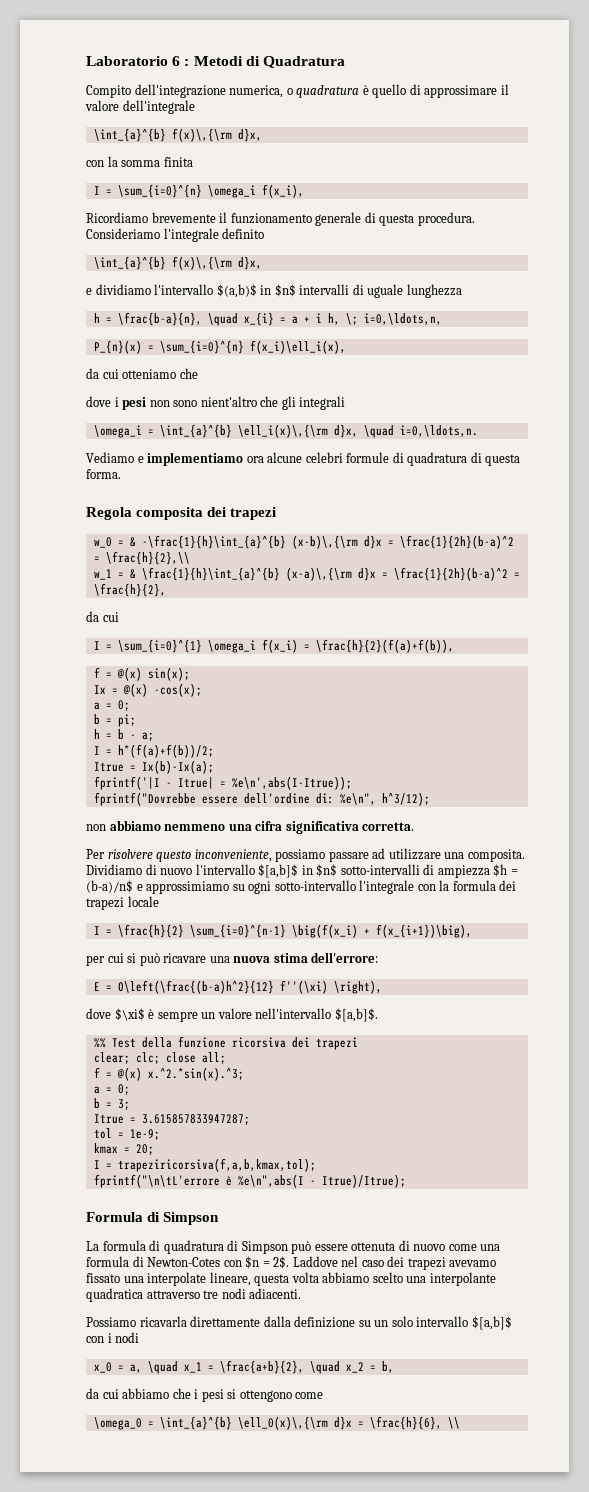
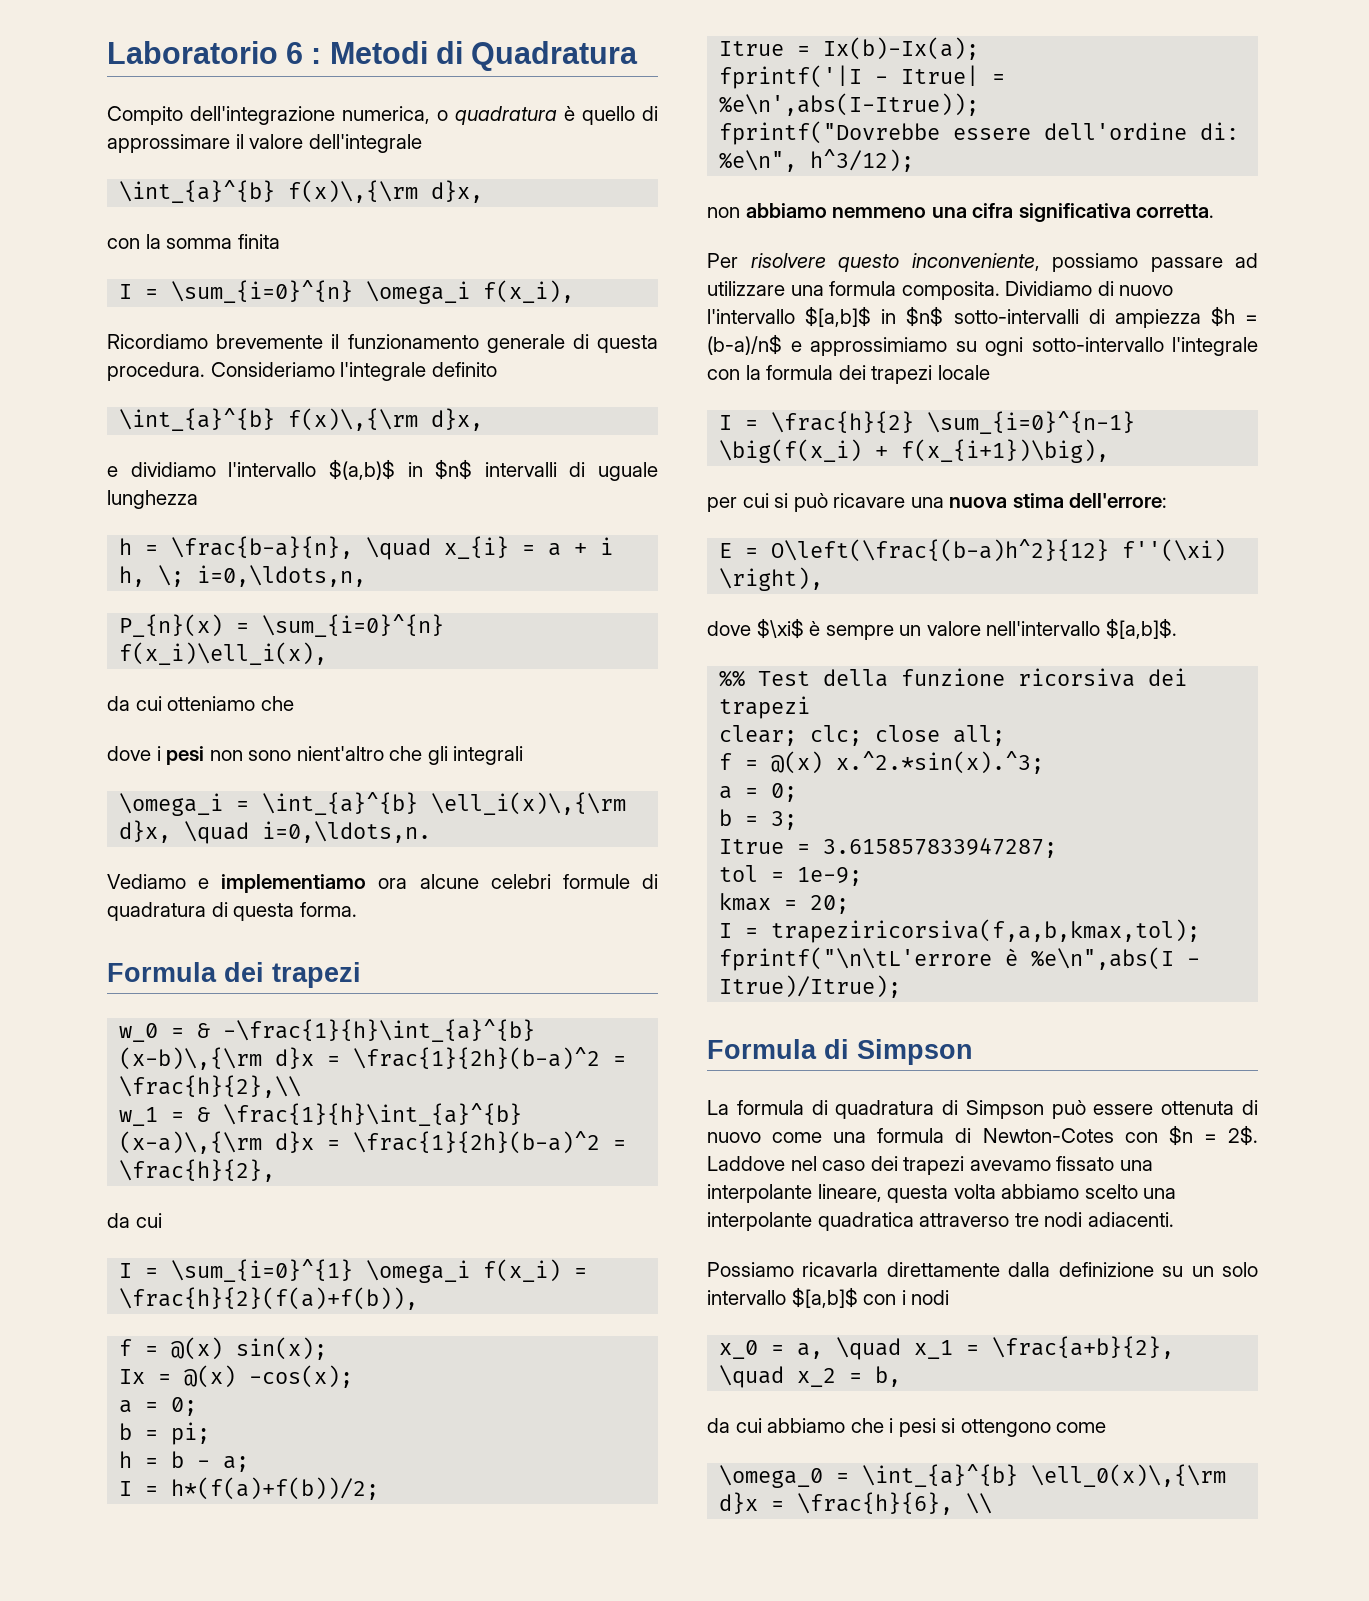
[86,507,204,520] Regola composita -> [107,962,217,982] Formula
(465, 855) none -> [829,281,897,296] formula
[147,1272,207,1286] interpolate -> [707,1184,812,1203] interpolante

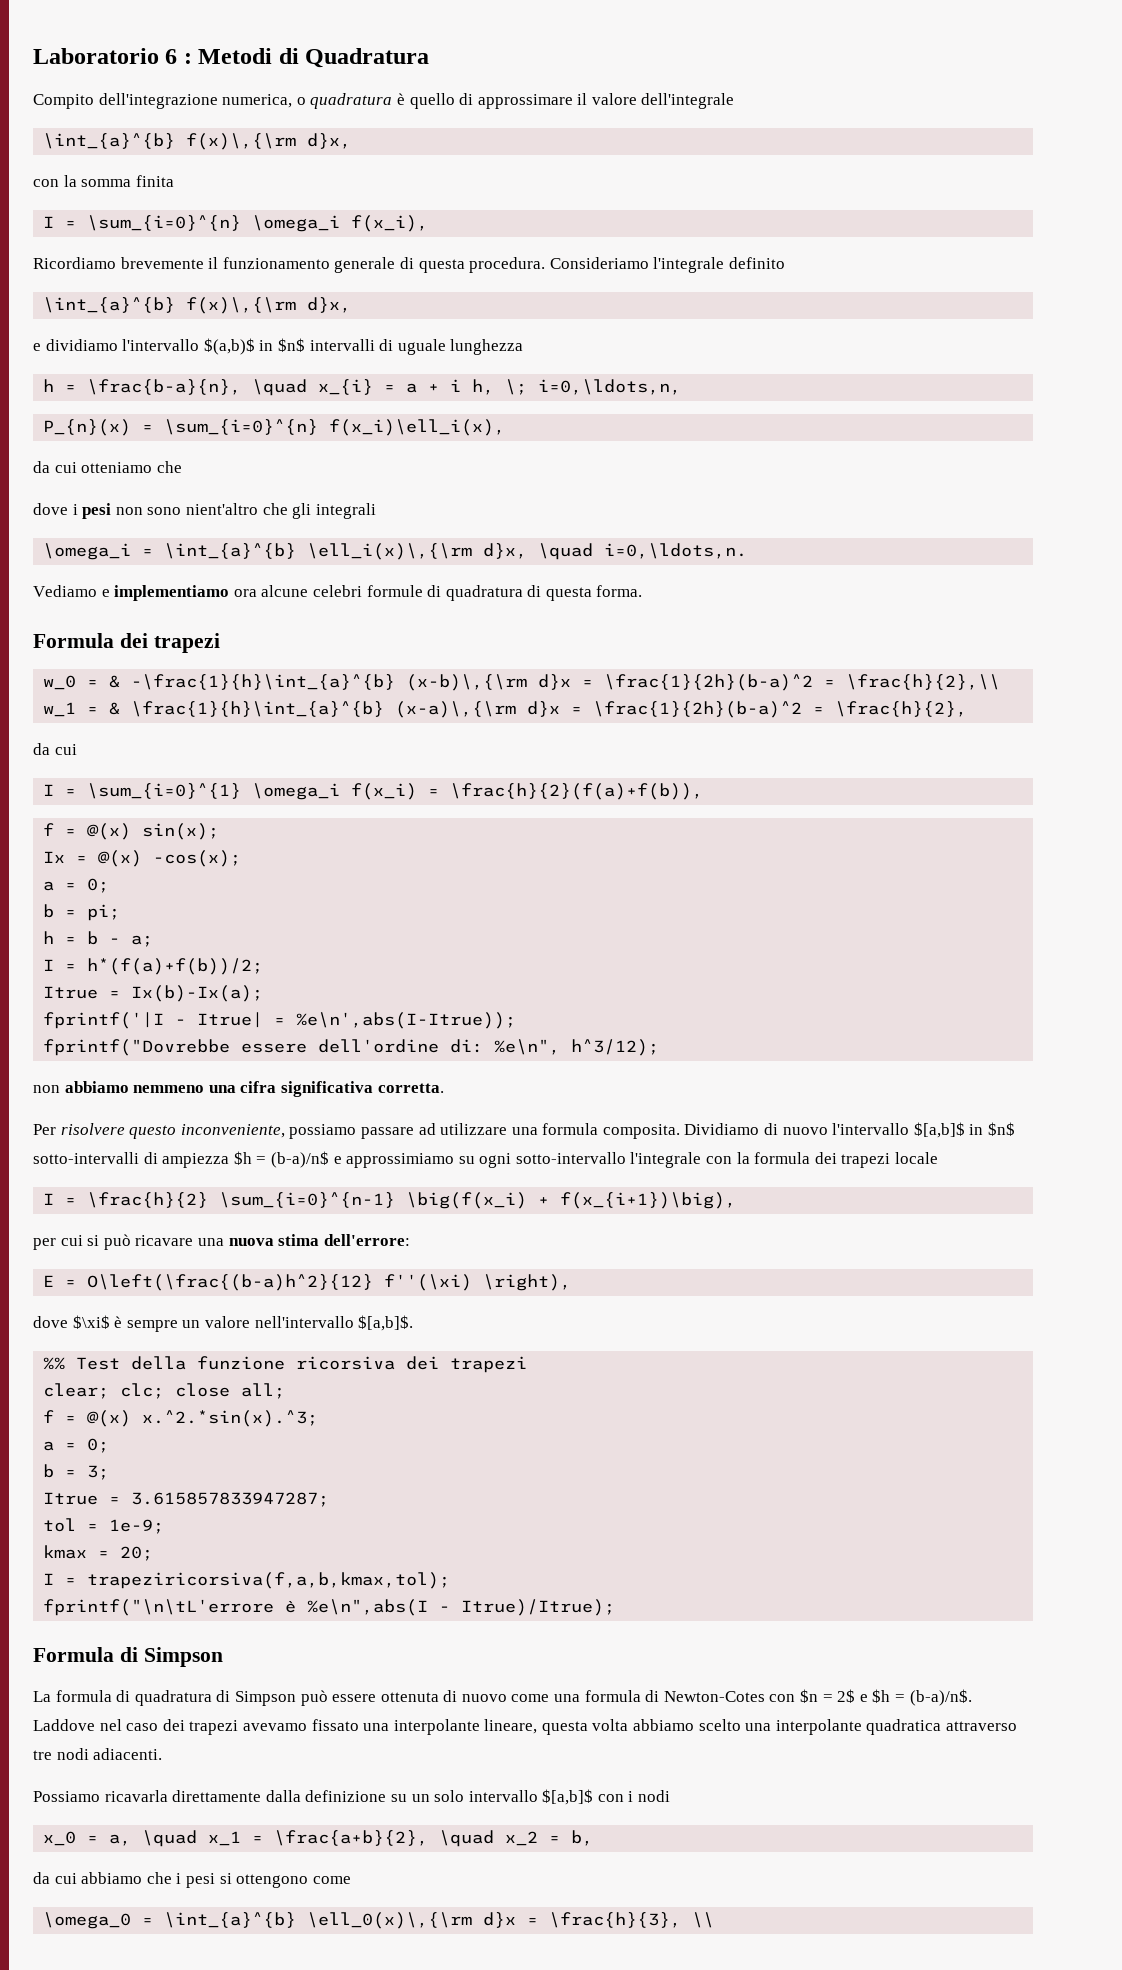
[1228,1125,1258,1146] 2$. -> [837,1689,972,1706] 2$ e $h = (b-a)/n$.
[797,1492,954,1515] \frac{h}{6}, -> [549,1912,682,1928] \frac{h}{3},

